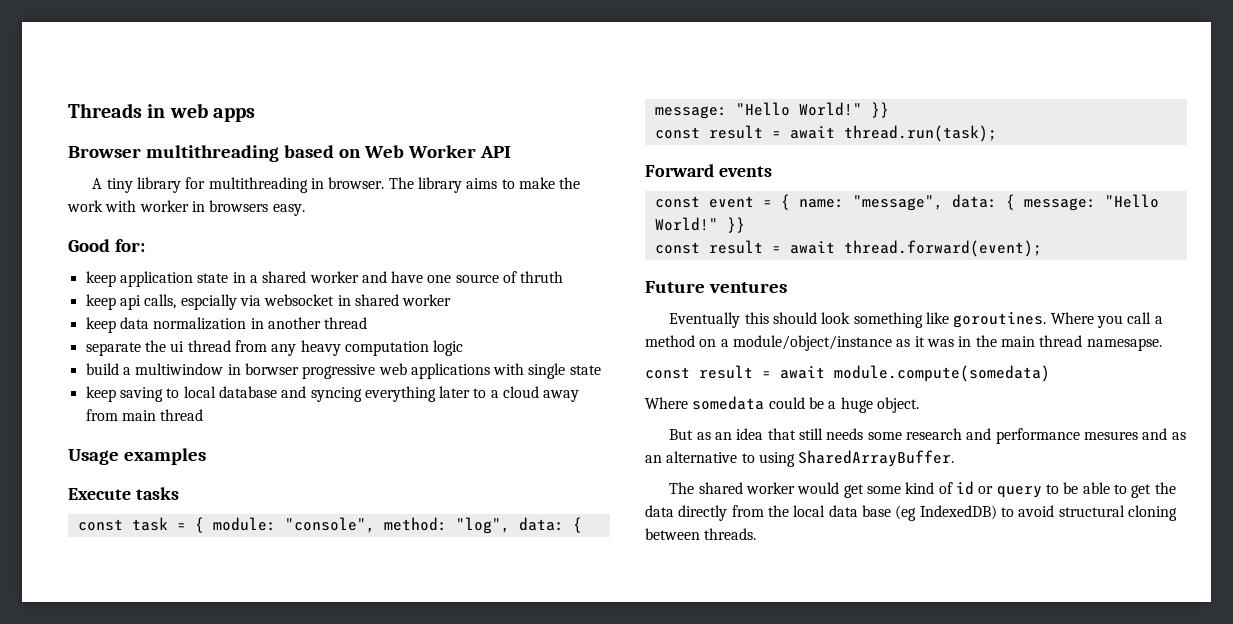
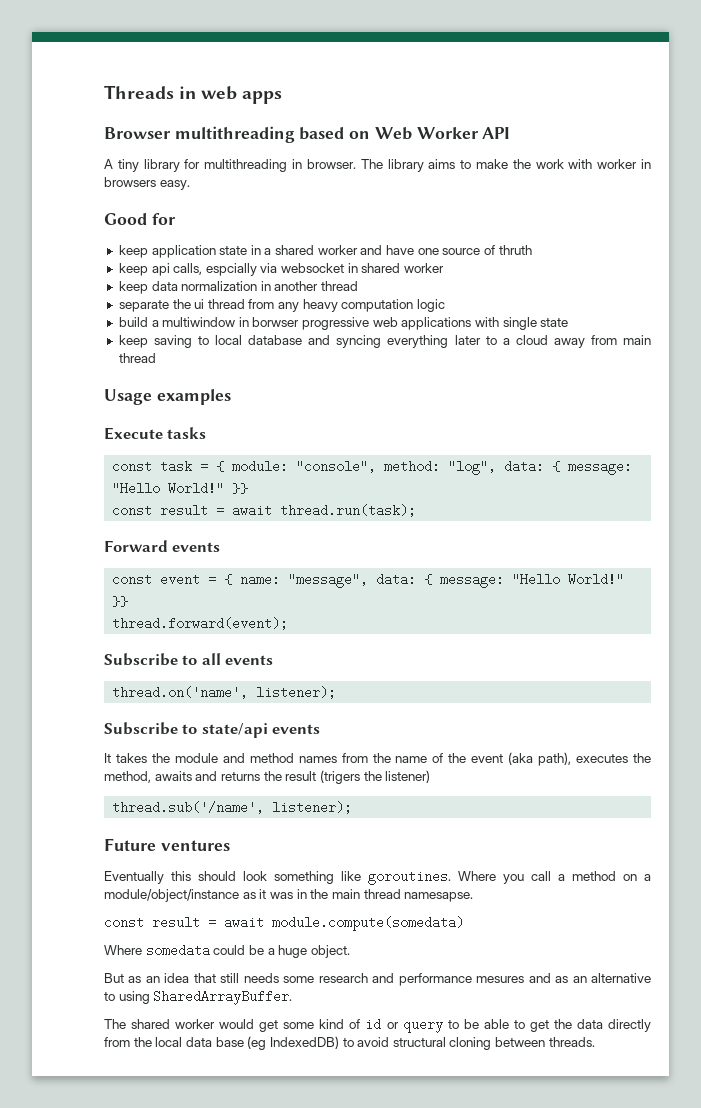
[114,239,145,252] for: -> [151,213,176,225] for
[654,240,1042,257] const result = await thread.forward(event); -> [112,617,289,630] [104,653,274,666] [112,686,337,699] [104,722,321,738] [104,752,651,766] [104,770,431,784] [112,801,353,814] thread.forward(event); // Subscribe to all events // thread.on('name', listener); // Subscribe to state/api events // It takes the module and method names from the name of the event (aka path), executes the method, awaits and returns the result (trigers the listener) // thread.sub('/name', listener);

